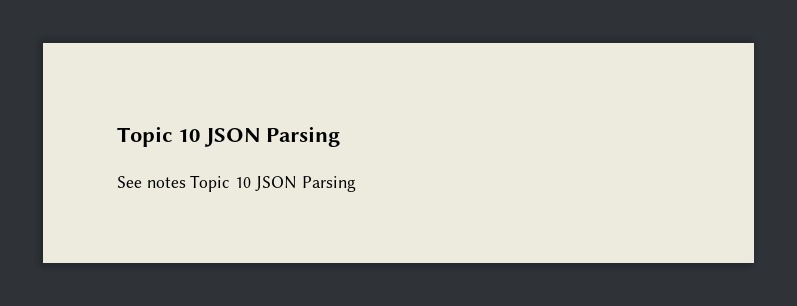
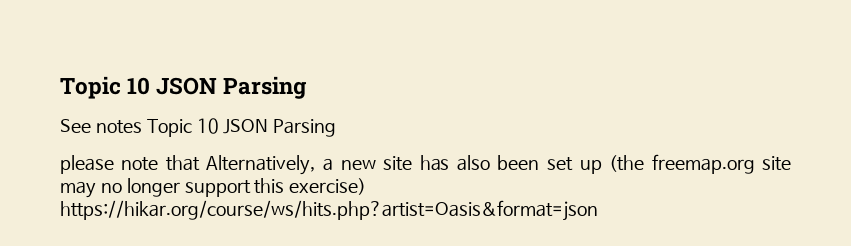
(356, 184) none -> [60,154,791,175] [60,178,367,198] [60,200,598,221] // please note that Alternatively, a new site has also been set up (the freemap.org site may no longer support this exercise) https://hikar.org/course/ws/hits.php?artist=Oasis&format=json

